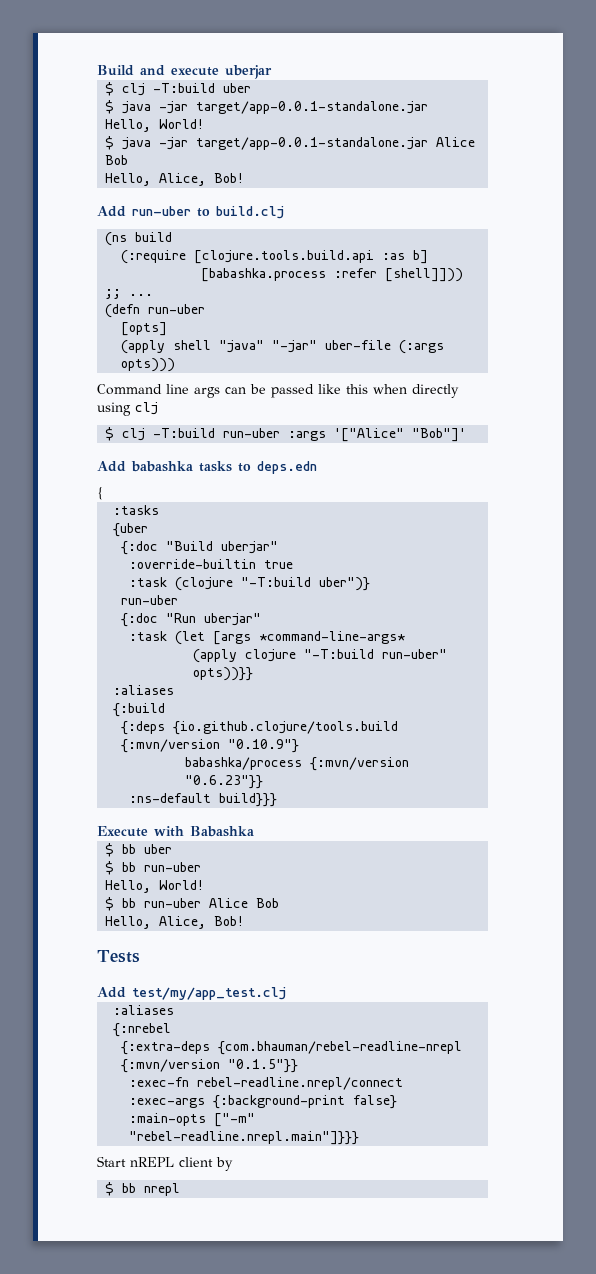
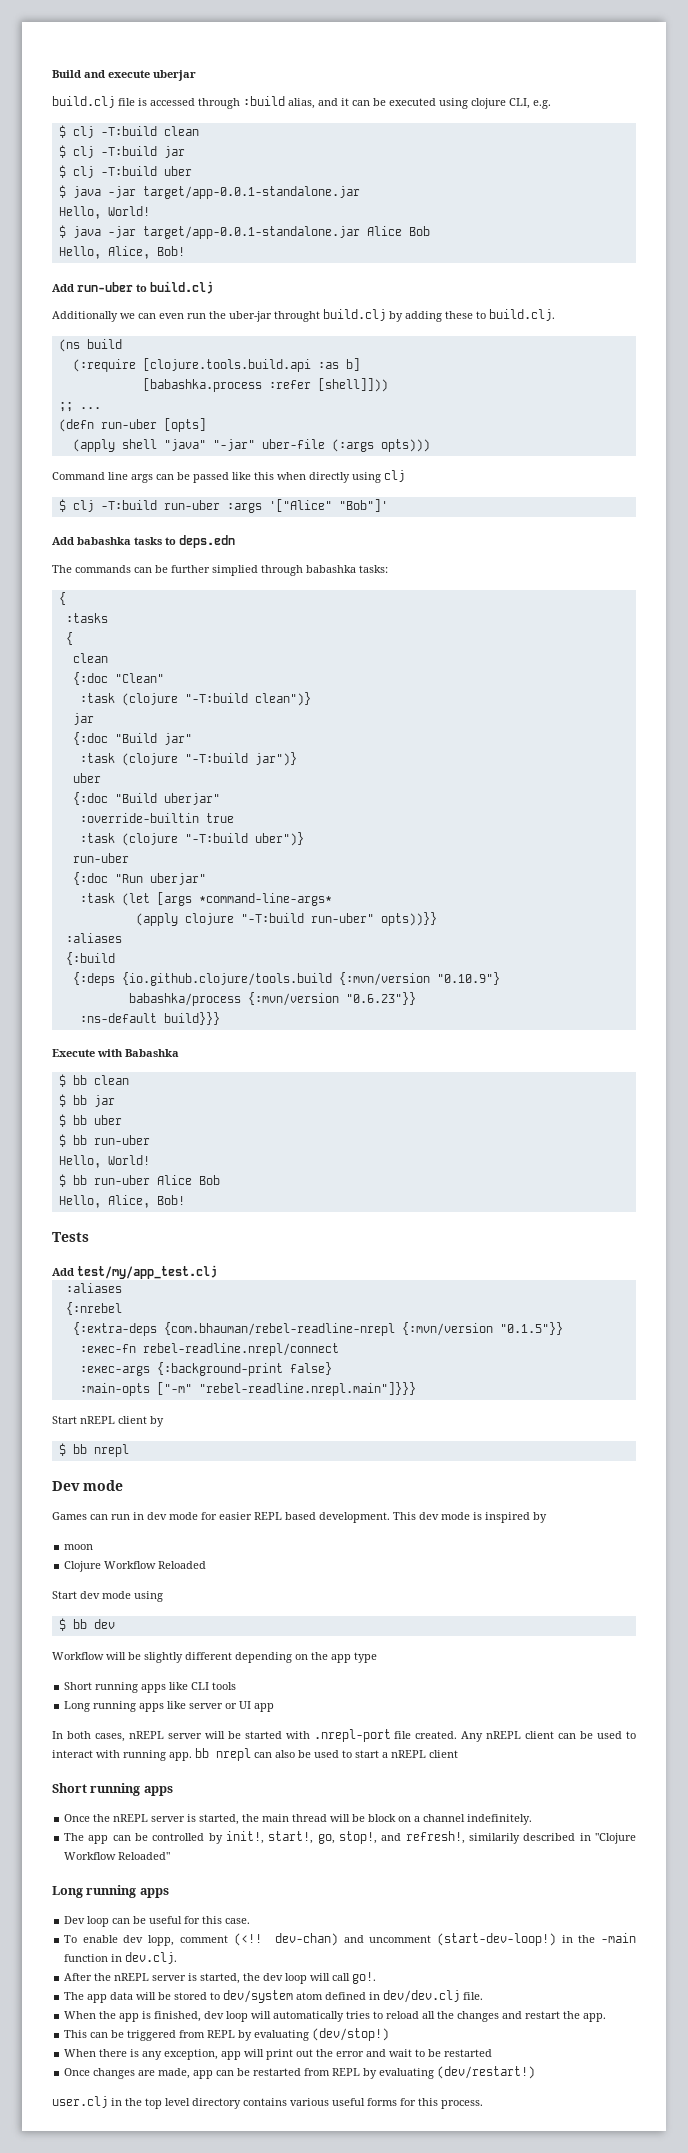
(272, 72) none -> [52,96,551,109] [58,125,199,138] [58,145,185,158] // build.clj file is accessed through :build alias, and it can be executed using clojure CLI, e.g. // $ clj -T:build clean // $ clj -T:build jar
(284, 212) none -> [52,309,555,322] // Additionally we can even run the uber-jar throught build.clj by adding these to build.clj.
(206, 309) // -> (157, 424) none
[97,487,104,500] [113,505,160,515] [113,523,149,537] { // :tasks // {uber -> [52,565,388,576] [58,592,66,605] [65,613,108,623] [65,632,73,645] [72,653,108,663] [72,672,164,685] [79,692,311,706] [72,713,94,725] [72,732,192,745] [79,752,297,766] [72,773,101,783] The commands can be further simplied through babashka tasks: // { // :tasks // { // clean // {:doc "Clean" // :task (clojure "-T:build clean")} // jar // {:doc "Build jar" // :task (clojure "-T:build jar")} // uber
(254, 831) none -> [58,1074,129,1087] [58,1094,115,1107] // $ bb clean // $ bb jar
(181, 1189) none -> [52,1480,123,1491] [52,1512,547,1523] [64,1544,94,1550] [64,1561,207,1572] [52,1591,163,1602] [58,1618,115,1631] [52,1652,377,1663] [64,1682,237,1693] [64,1701,275,1712] [52,1729,637,1742] [52,1748,458,1761] [52,1783,173,1796] [64,1814,533,1825] [64,1831,636,1844] [64,1852,171,1860] [52,1885,169,1898] [64,1916,251,1927] [64,1933,636,1946] [64,1952,178,1964] [64,1972,377,1984] [64,1990,484,2003] [64,2011,607,2022] [64,2028,390,2041] [64,2049,493,2060] [64,2066,536,2079] [52,2096,483,2109] // Dev mode // Games can run in dev mode for easier REPL based development. This dev mode is inspired by // moon // Clojure Workflow Reloaded // Start dev mode using // $ bb dev // Workflow will be slightly different depending on the app type // Short running apps like CLI tools // Long running apps like server or UI app // In both cases, nREPL server will be started with .nrepl-port file created. Any nREPL client can be used to interact with running app. bb nrepl can also be used to start a nREPL client // Short running apps // Once the nREPL server is started, the main thread will be block on a channel indefinitely. // The app can be controlled by init!, start!, go, stop!, and refresh!, similarily described in "Clojure Workflow Reloaded" // Long running apps // Dev loop can be useful for this case. // To enable dev lopp, comment (<!! dev-chan) and uncomment (start-dev-loop!) in the -main function in dev.clj. // After the nREPL server is started, the dev loop will call go!. // The app data will be stored to dev/system atom defined in dev/dev.clj file. // When the app is finished, dev loop will automatically tries to reload all the changes and restart the app. // This can be triggered from REPL by evaluating (dev/stop!) // When there is any exception, app will print out the error and wait to be restarted // Once changes are made, app can be restarted from REPL by evaluating (dev/restart!) // user.clj in the top level directory contains various useful forms for this process.

